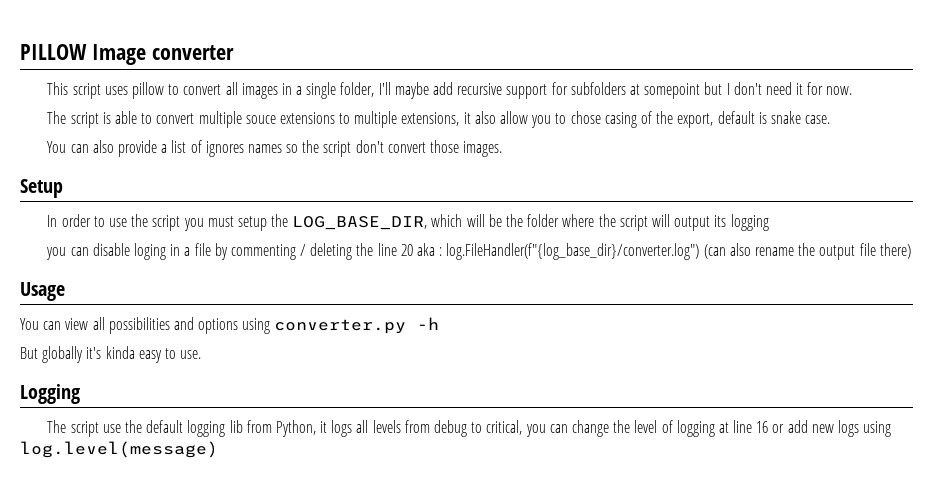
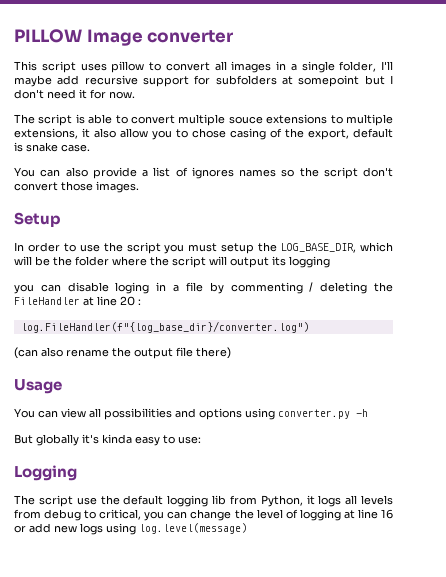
(374, 249) none -> [14,297,94,306] FileHandler at
[417,243,436,256] aka -> (135, 301) none
(443, 251) none -> (141, 302) //
(700, 251) none -> (309, 327) //
[180,350,202,359] use. -> [178,436,201,444] use:

